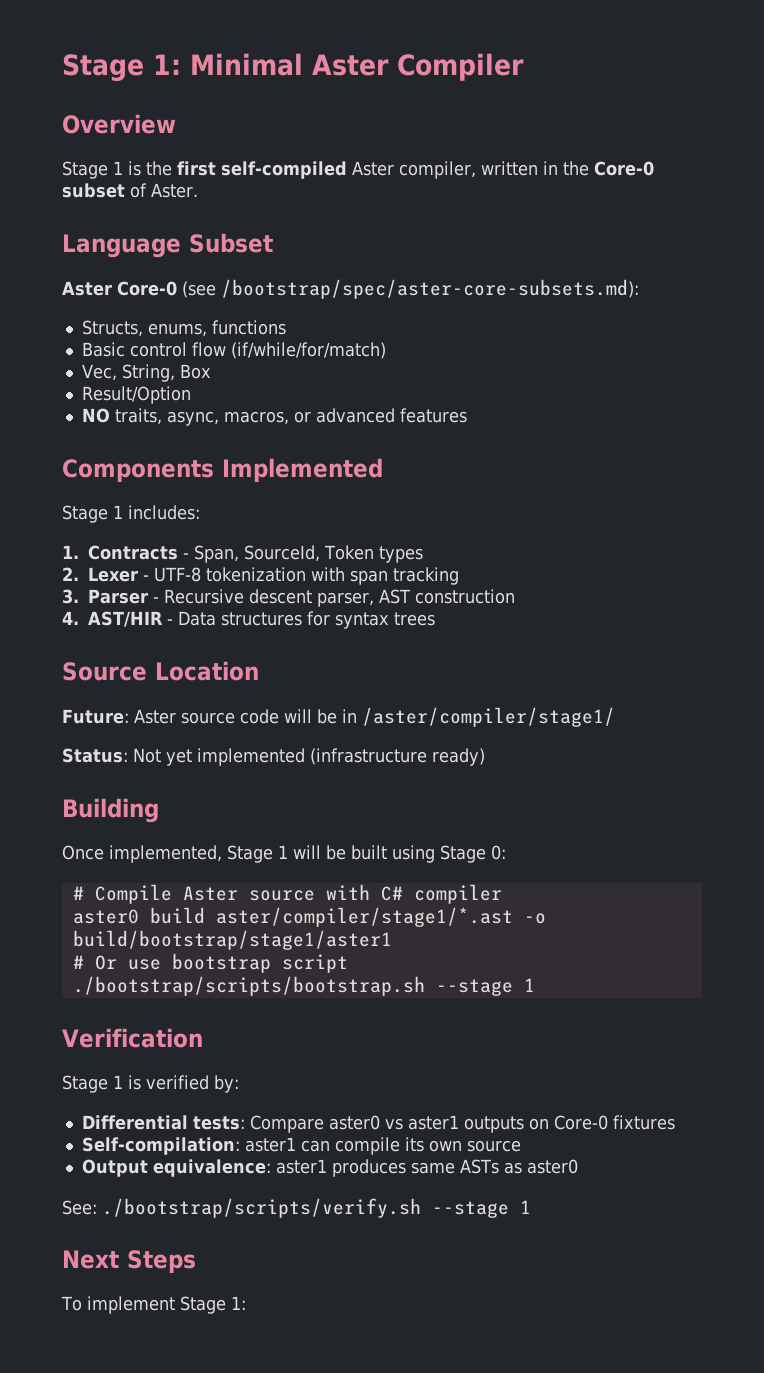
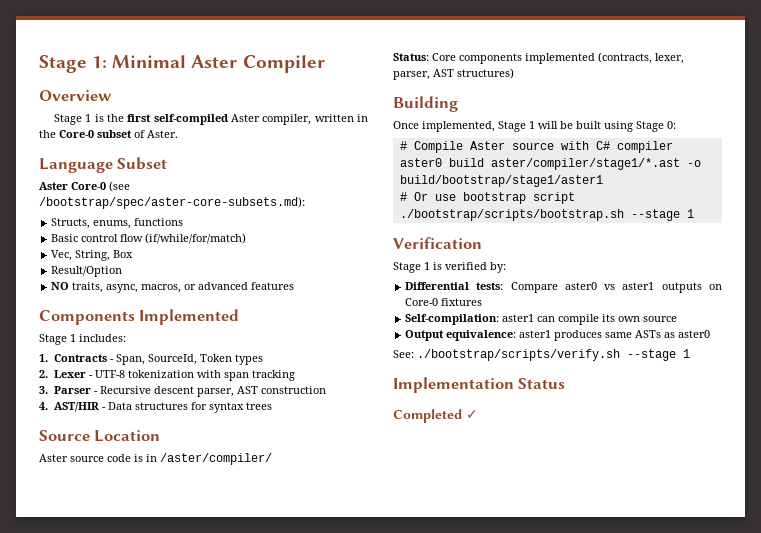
[62,709,129,724] Future: -> (161, 436) none
[283,707,615,727] [62,748,485,766] will be in /aster/compiler/stage1/ // Status: Not yet implemented (infrastructure ready) -> [134,453,272,465] [393,52,684,64] [393,68,514,80] is in /aster/compiler/ // Status: Core components implemented (contracts, lexer, parser, AST structures)
[62,1250,196,1273] [61,1296,246,1314] Next Steps // To implement Stage 1: -> [393,377,566,393] [393,409,478,423] Implementation Status // Completed ✓

